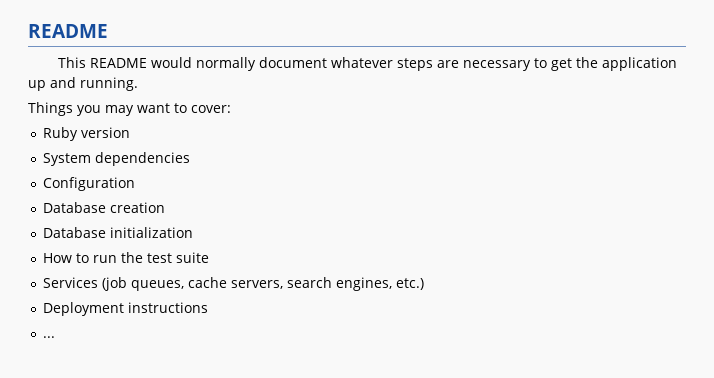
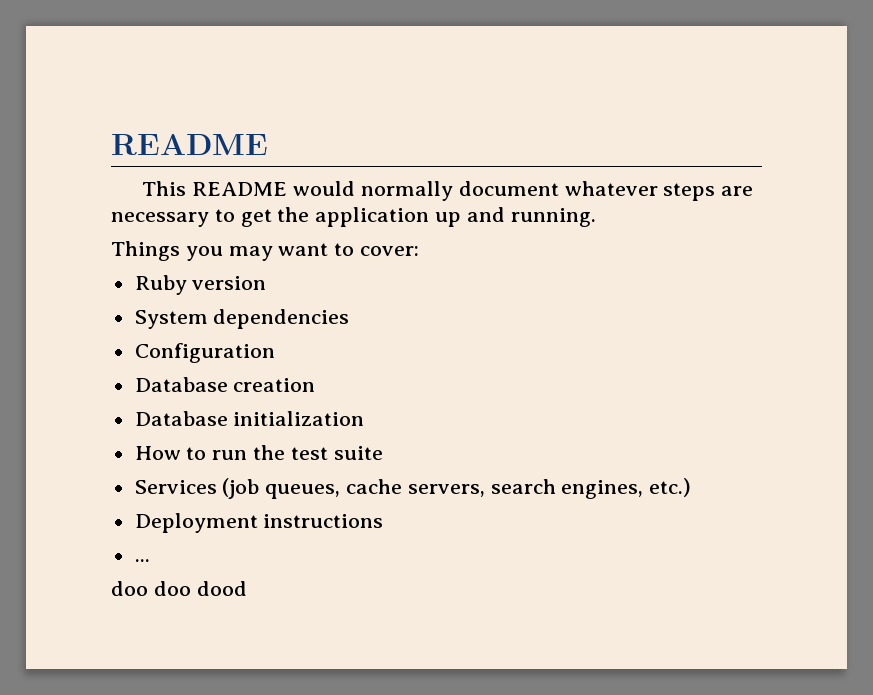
(55, 337) none -> [111,581,247,596] // doo doo dood

